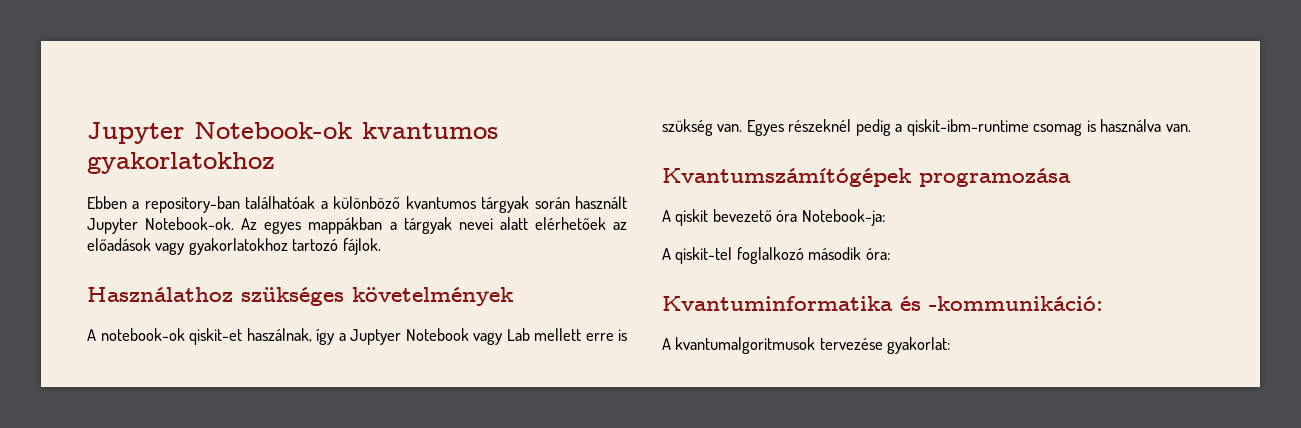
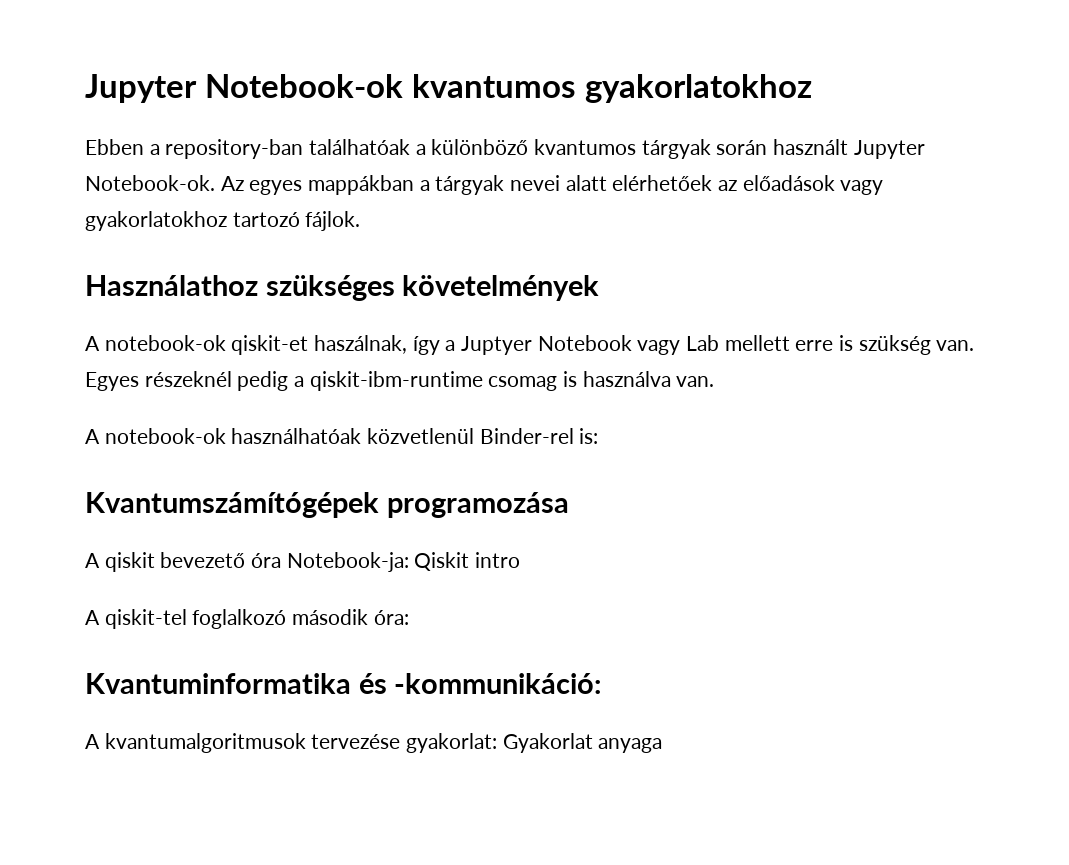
(1191, 128) none -> [85,428,599,444] // A notebook-ok használhatóak közvetlenül Binder-rel is:
(885, 217) none -> [414,552,521,571] Qiskit intro
(951, 345) none -> [502,733,663,753] Gyakorlat anyaga

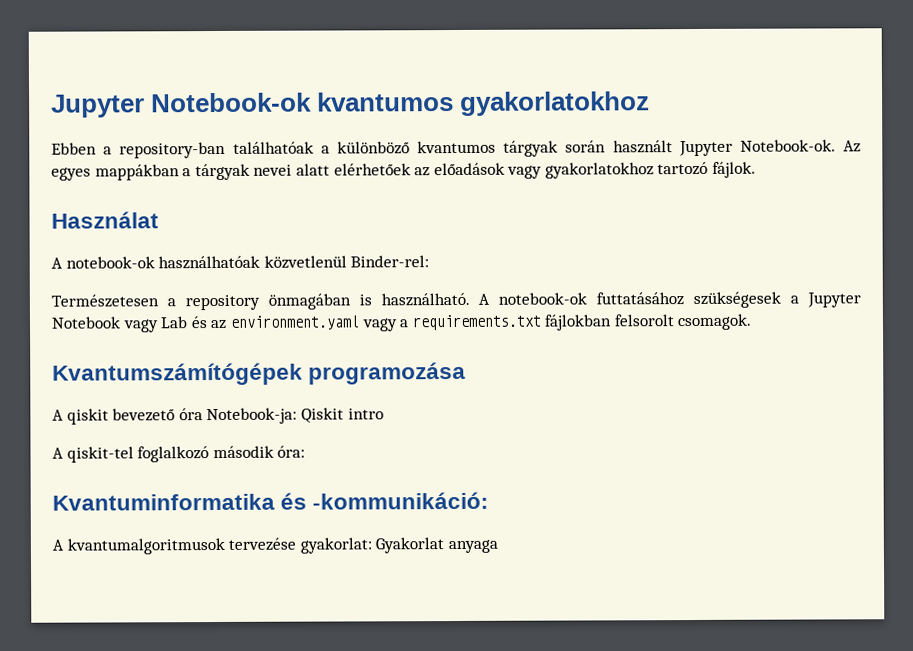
[85,275,600,301] [85,335,975,355] [85,371,715,391] [85,428,599,444] Használathoz szükséges követelmények // A notebook-ok qiskit-et haszálnak, így a Juptyer Notebook vagy Lab mellett erre is szükség van. Egyes részeknél pedig a qiskit-ibm-runtime csomag is használva van. // A notebook-ok használhatóak közvetlenül Binder-rel is: -> [51,211,159,229] [51,255,430,270] [51,291,861,311] [51,313,753,333] Használat // A notebook-ok használhatóak közvetlenül Binder-rel: // Természetesen a repository önmagában is használható. A notebook-ok futtatásához szükségesek a Jupyter Notebook vagy Lab és az environment.yaml vagy a requirements.txt fájlokban felsorolt csomagok.

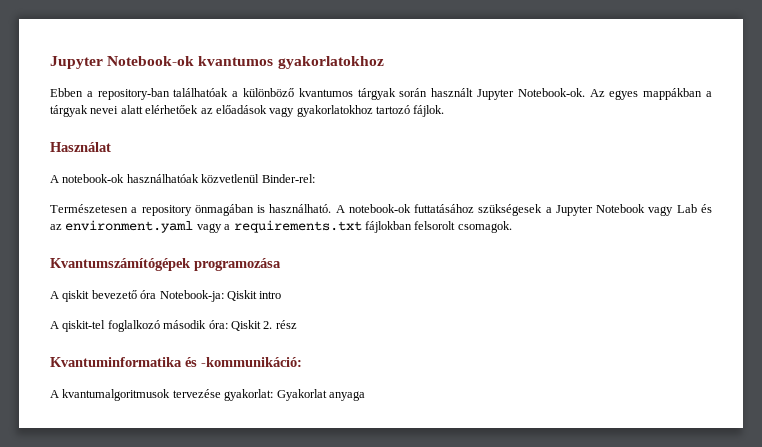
(306, 451) none -> [230,320,297,331] Qiskit 2. rész

